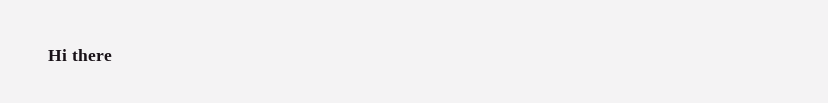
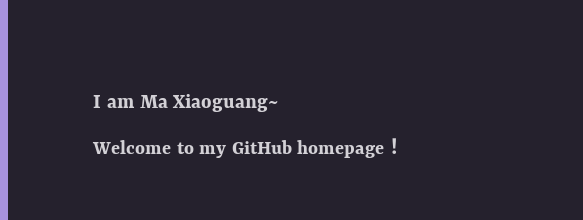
[48,49,112,61] Hi there -> [93,94,279,112] [92,138,406,158] I am Ma Xiaoguang~ // Welcome to my GitHub homepage！

